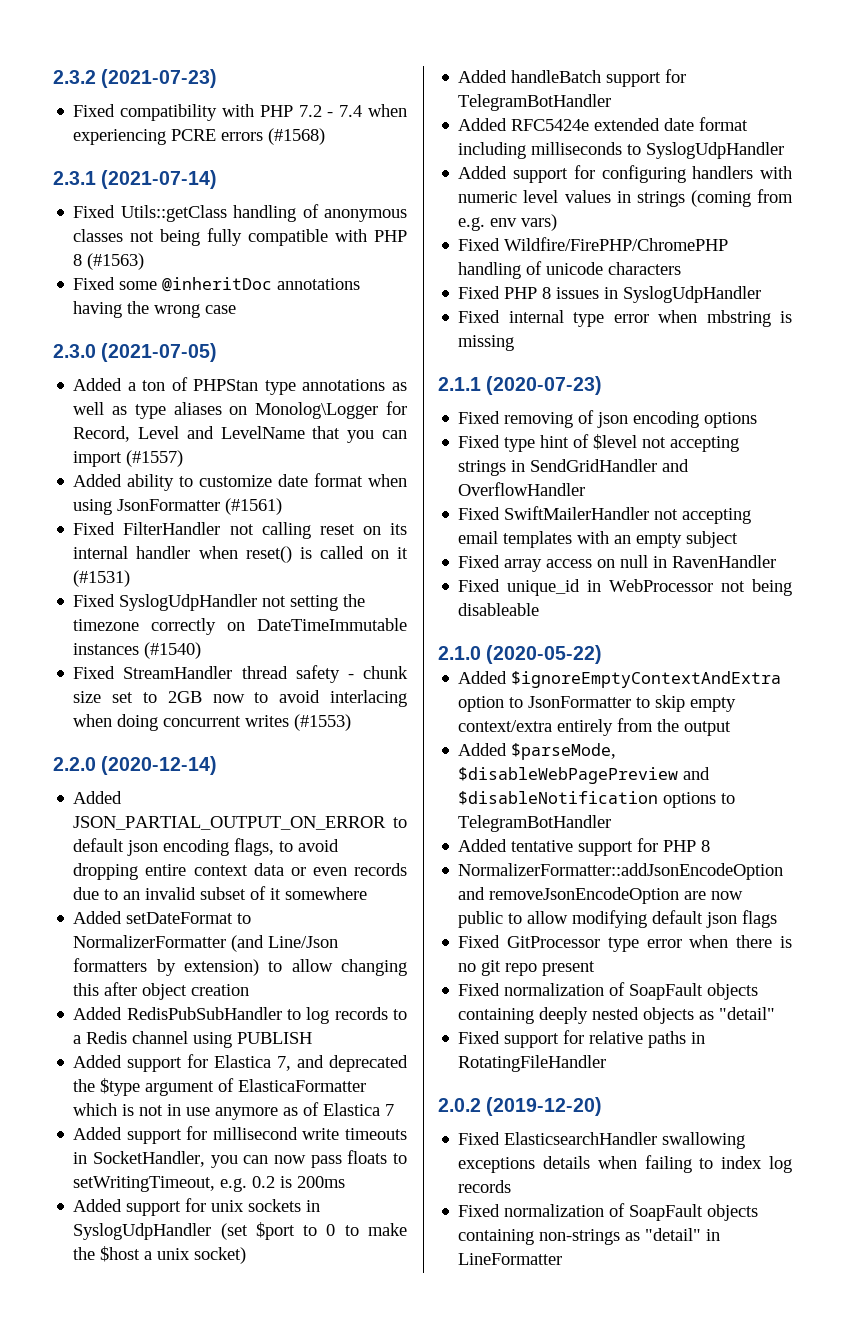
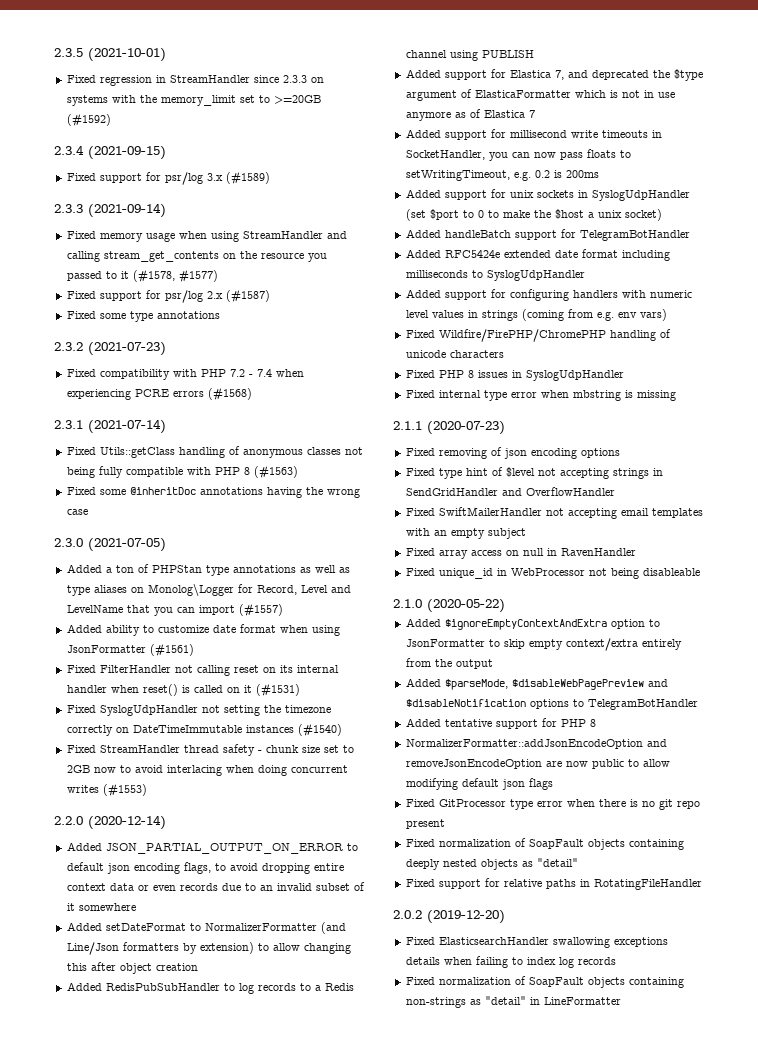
(53, 77) none -> [54,48,166,62] [66,75,324,86] [66,95,321,106] [66,113,111,127] [54,145,166,160] [66,171,270,185] [54,203,166,218] [66,231,347,242] [66,251,327,262] [66,269,218,283] [66,289,270,303] [66,311,220,322] 2.3.5 (2021-10-01) // Fixed regression in StreamHandler since 2.3.3 on systems with the memory_limit set to >=20GB (#1592) // 2.3.4 (2021-09-15) // Fixed support for psr/log 3.x (#1589) // 2.3.3 (2021-09-14) // Fixed memory usage when using StreamHandler and calling stream_get_contents on the resource you passed to it (#1578, #1577) // Fixed support for psr/log 2.x (#1587) // Fixed some type annotations //

